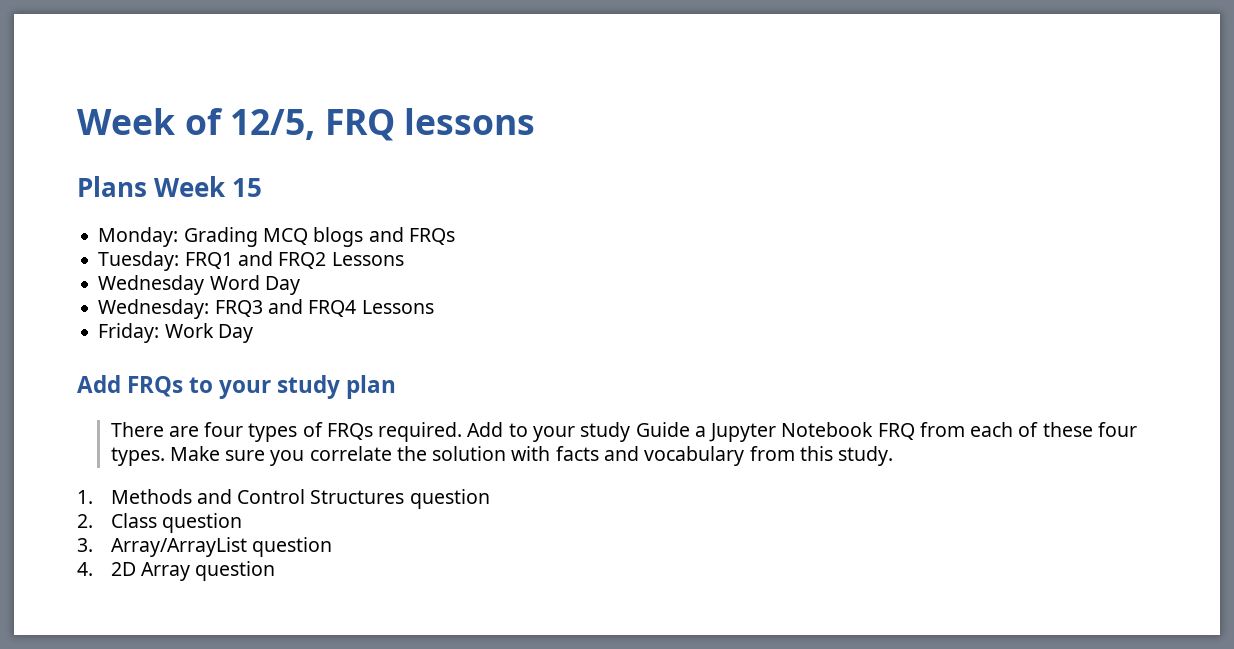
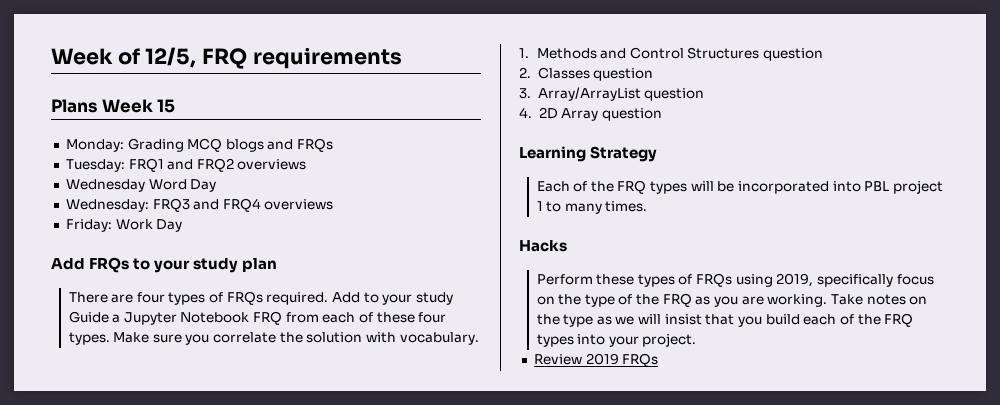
[404,108,536,135] lessons -> [252,47,402,69] requirements
[331,252,404,266] Lessons -> [237,159,307,170] overviews
[361,300,434,314] Lessons -> [264,199,334,210] overviews
[555,446,894,466] facts and vocabulary from this study. -> [399,332,479,345] vocabulary.
[110,513,157,528] Class -> [537,67,590,79] Classes
(276, 571) none -> [519,146,658,162] [536,180,943,194] [536,201,648,214] [519,240,567,252] [536,273,934,287] [536,293,928,307] [536,313,914,327] [536,333,697,347] [533,353,659,367] // Learning Strategy // Each of the FRQ types will be incorporated into PBL project 1 to many times. // Hacks // Perform these types of FRQs using 2019, specifically focus on the type of the FRQ as you are working. Take notes on the type as we will insist that you build each of the FRQ types into your project. // Review 2019 FRQs

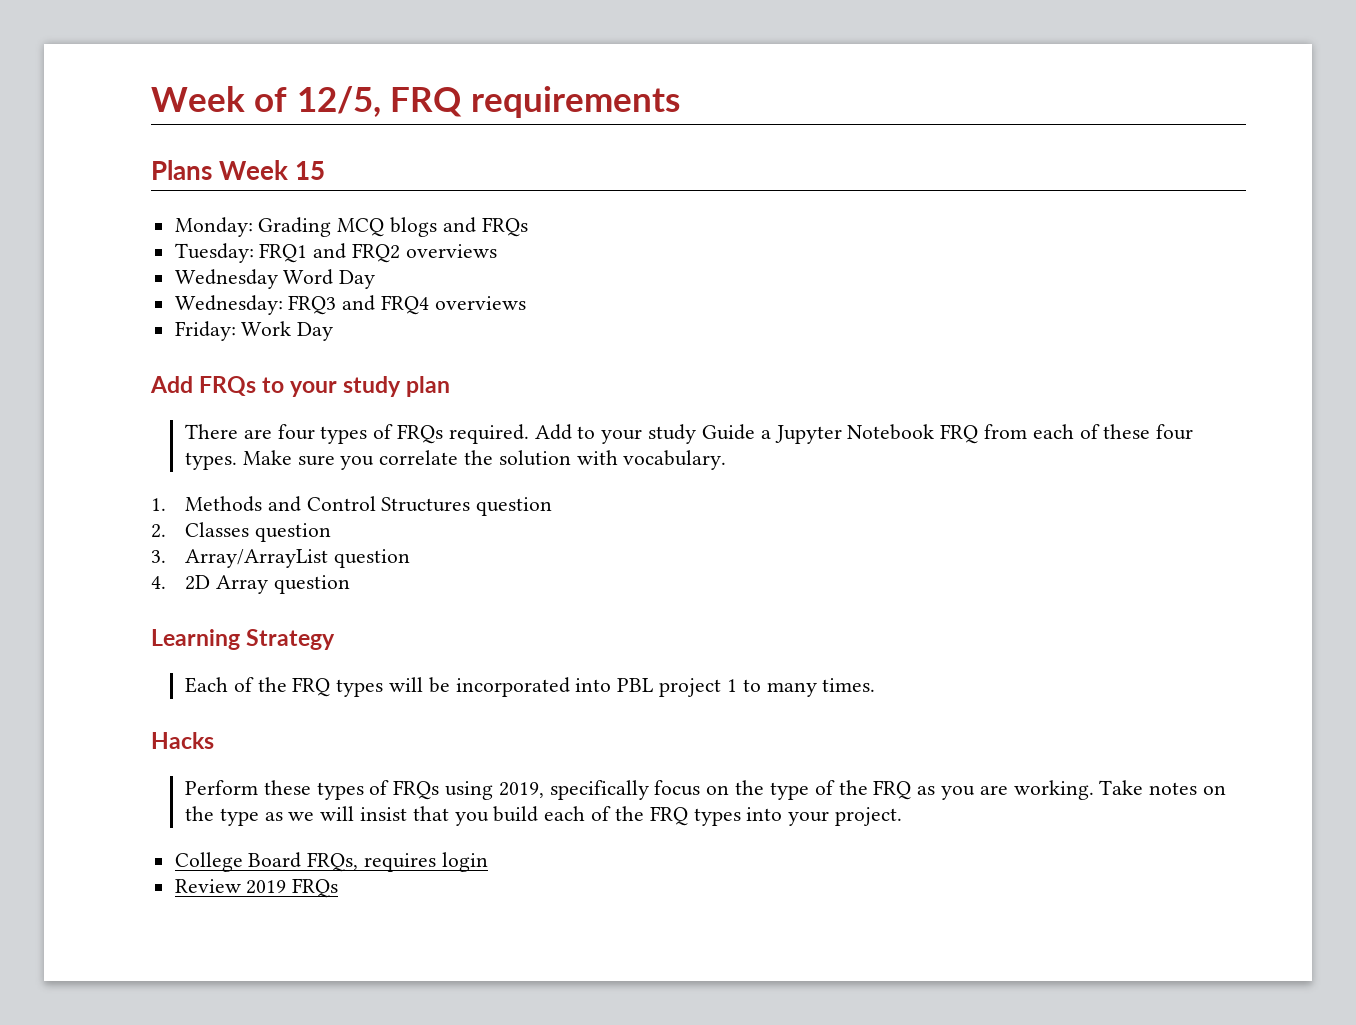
(697, 340) none -> [174,852,488,872] // College Board FRQs, requires login

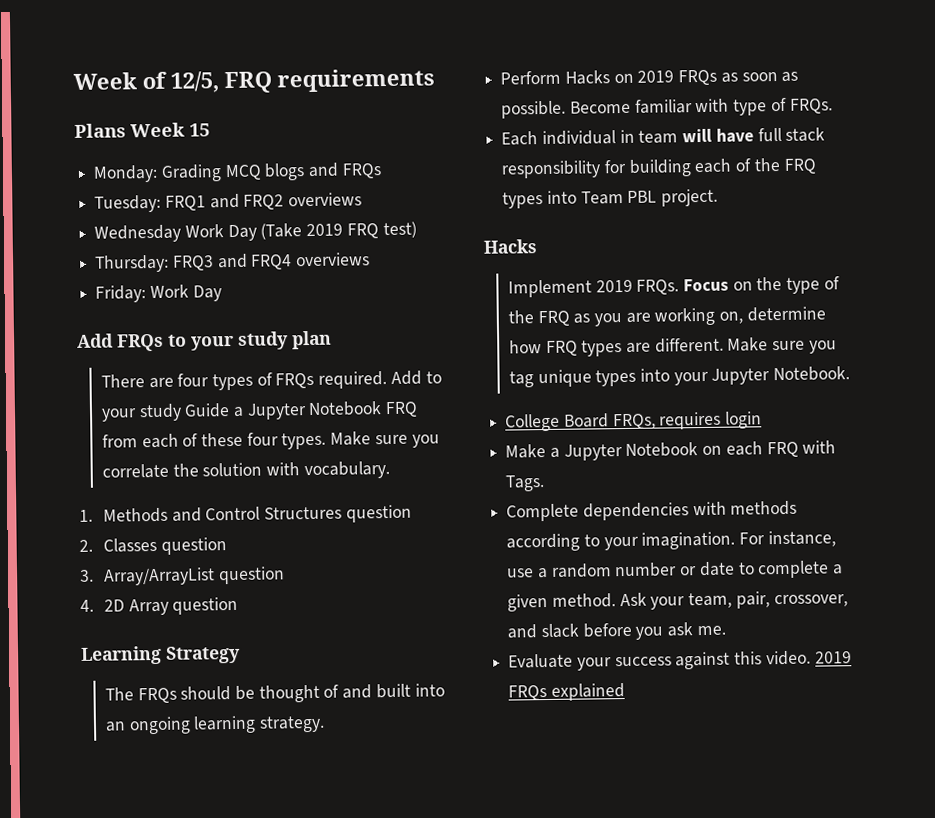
[283,269,376,289] [174,295,283,315] Word Day // Wednesday: -> [184,221,417,242] [95,254,170,273] Work Day (Take 2019 FRQ test) // Thursday:
[185,677,876,697] [151,732,214,749] [185,780,701,800] Each of the FRQ types will be incorporated into PBL project 1 to many times. // Hacks // Perform these types of FRQs using 2019, specifically focus -> [104,683,445,704] [104,715,325,735] [500,69,799,86] [501,97,833,119] [501,127,826,146] [501,158,817,179] [502,188,719,209] [483,239,538,254] [507,278,729,298] The FRQs should be thought of and built into an ongoing learning strategy. // Perform Hacks on 2019 FRQs as soon as possible. Become familiar with type of FRQs. // Each individual in team will have full stack responsibility for building each of the FRQ types into Team PBL project. // Hacks // Implement 2019 FRQs. Focus
[1013,780,1226,800] [185,806,688,826] working. Take notes on the type as we will insist that you build each of the FRQ -> [654,306,826,326] [508,337,837,357] [508,369,592,388] working on, determine how FRQ types are different. Make sure you tag unique
[834,807,902,826] project. -> [711,366,851,385] Jupyter Notebook.
[174,878,339,898] Review 2019 FRQs -> [505,440,837,461] [505,475,546,492] [506,500,798,522] [506,530,836,552] [507,560,844,579] [507,591,848,612] [507,622,726,640] [508,650,852,671] [508,683,625,701] Make a Jupyter Notebook on each FRQ with Tags. // Complete dependencies with methods according to your imagination. For instance, use a random number or date to complete a given method. Ask your team, pair, crossover, and slack before you ask me. // Evaluate your success against this video. 2019 FRQs explained

